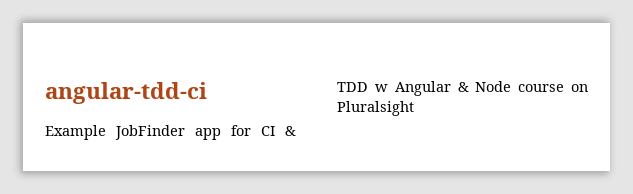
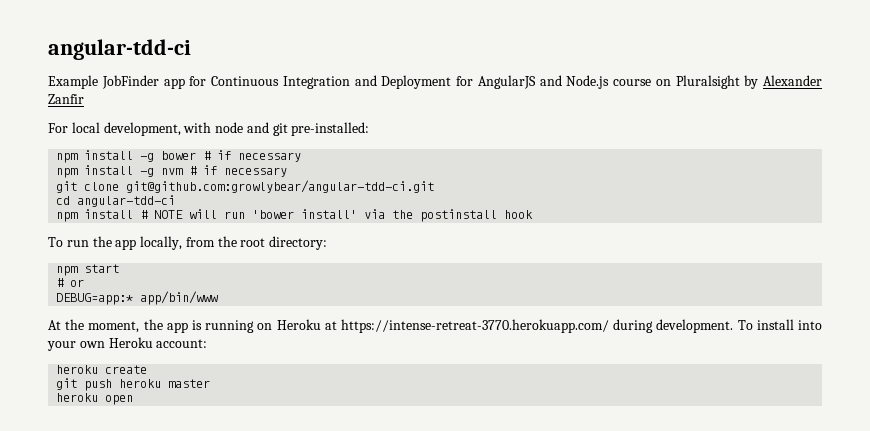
[261,126,296,136] [337,81,588,96] [337,101,414,116] CI & TDD w Angular & Node course on Pluralsight -> [211,75,822,89] [48,94,84,104] [48,122,370,136] [56,150,302,163] [56,165,288,178] [56,180,435,193] [56,195,176,207] [56,209,534,222] [48,236,328,250] [56,264,120,276] [56,278,85,287] [56,291,219,305] [48,319,823,333] [47,337,208,351] [56,365,148,374] [56,378,211,391] [56,393,134,405] Continuous Integration and Deployment for AngularJS and Node.js course on Pluralsight by Alexander Zanfir // For local development, with node and git pre-installed: // npm install -g bower # if necessary // npm install -g nvm # if necessary // git clone git@github.com:growlybear/angular-tdd-ci.git // cd angular-tdd-ci // npm install # NOTE will run 'bower install' via the postinstall hook // To run the app locally, from the root directory: // npm start // # or // DEBUG=app:* app/bin/www // At the moment, the app is running on Heroku at https://intense-retreat-3770.herokuapp.com/ during development. To install into your own Heroku account: // heroku create // git push heroku master // heroku open

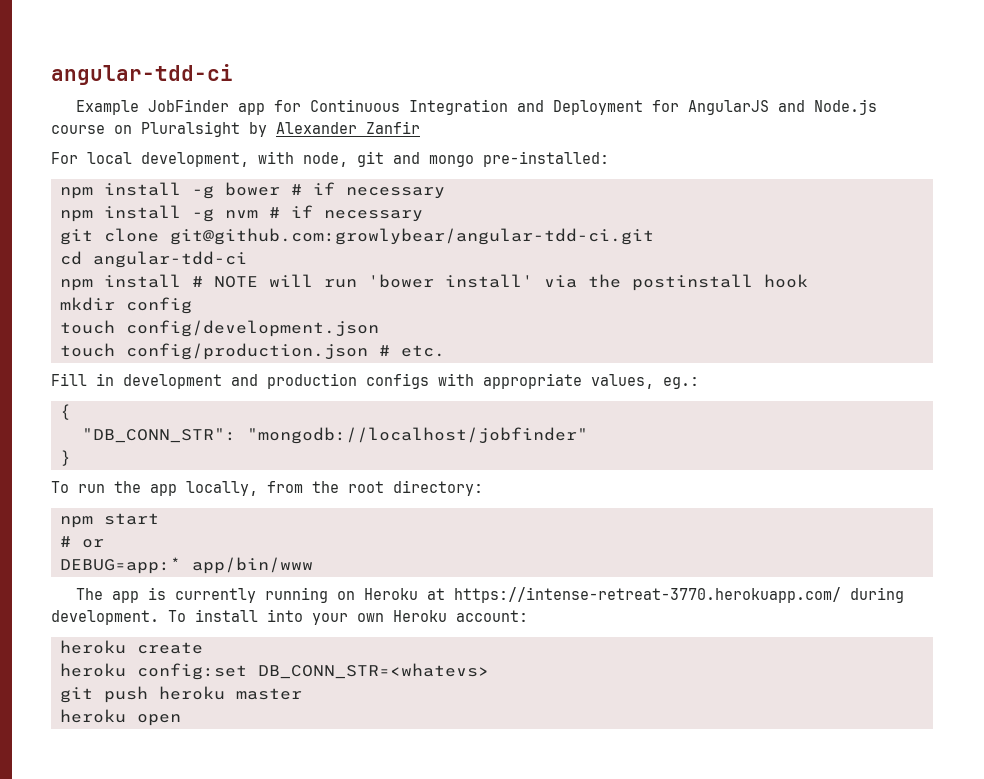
[215,122,288,136] node and git -> [303,151,474,167] node, git and mongo
(534, 214) none -> [60,297,192,314] [60,320,379,337] [60,343,445,360] [51,373,699,389] [60,404,71,420] [82,427,588,444] [60,450,71,466] // mkdir config // touch config/development.json // touch config/production.json # etc. // Fill in development and production configs with appropriate values, eg.: // { // "DB_CONN_STR": "mongodb://localhost/jobfinder" // }
[48,319,163,333] At the moment, the -> [75,588,103,600] The
(202, 325) none -> [174,588,256,603] currently
(148, 369) none -> [60,663,489,680] // heroku config:set DB_CONN_STR=<whatevs>

